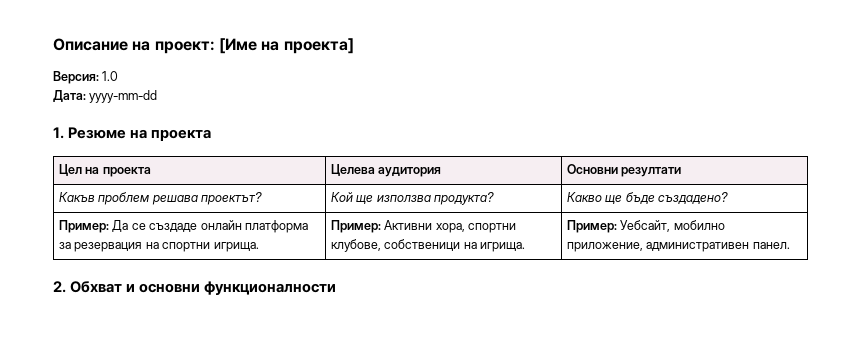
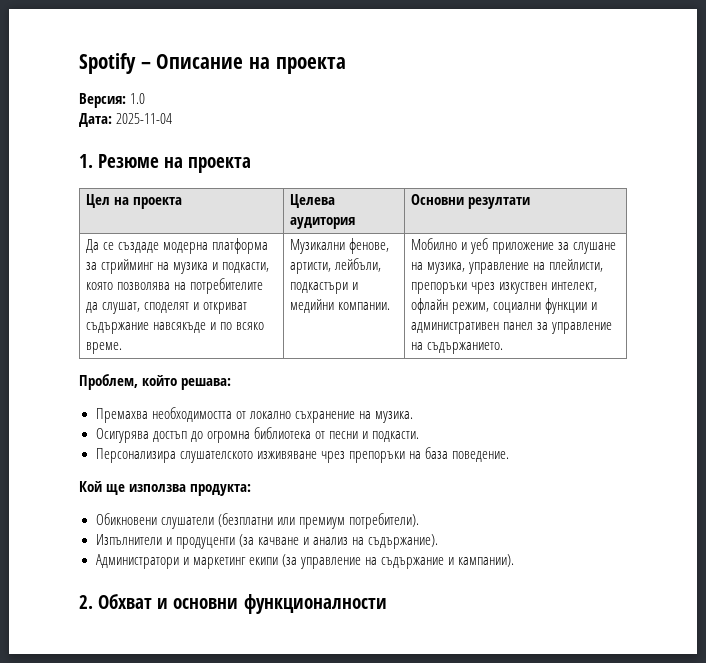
[53,38,354,54] Описание на проект: [Име на проекта] -> [79,53,346,74] Spotify – Описание на проекта
[89,90,158,103] yyyy-mm-dd -> [116,113,173,124] 2025-11-04
[59,192,263,205] [331,192,495,205] [567,192,729,204] [59,220,308,233] [59,242,259,252] [331,220,517,233] [331,239,526,252] [567,220,725,233] [567,242,790,252] Какъв проблем решава проектът? | Кой ще използва продукта? | Какво ще бъде създадено? // Пример: Да се създаде онлайн платформа за резервация на спортни игрища. | Пример: Активни хора, спортни клубове, собственици на игрища. | Пример: Уебсайт, мобилно приложение, административен панел. -> [85,238,268,254] [85,259,269,274] [85,278,263,294] [85,302,247,314] [85,322,264,334] [85,342,122,354] [289,238,389,254] [289,258,381,274] [289,282,358,294] [289,299,390,313] [410,238,616,254] [410,259,603,274] [410,282,597,294] [410,298,597,314] [410,322,612,334] [410,342,503,354] [79,374,232,390] [95,407,413,423] [95,427,419,443] [95,447,509,463] [79,481,252,496] [95,513,419,529] [95,534,438,549] [95,554,514,569] Да се създаде модерна платформа за стрийминг на музика и подкасти, която позволява на потребителите да слушат, споделят и откриват съдържание навсякъде и по всяко време. | Музикални фенове, артисти, лейбъли, подкастъри и медийни компании. | Мобилно и уеб приложение за слушане на музика, управление на плейлисти, препоръки чрез изкуствен интелект, офлайн режим, социални функции и административен панел за управление на съдържанието. // Проблем, който решава: // Премахва необходимостта от локално съхранение на музика. // Осигурява достъп до огромна библиотека от песни и подкасти. // Персонализира слушателското изживяване чрез препоръки на база поведение. // Кой ще използва продукта: // Обикновени слушатели (безплатни или премиум потребители). // Изпълнители и продуценти (за качване и анализ на съдържание). // Администратори и маркетинг екипи (за управление на съдържание и кампании).

